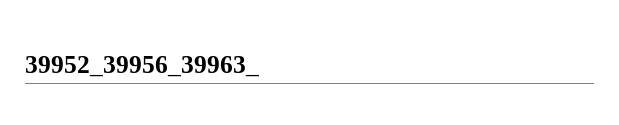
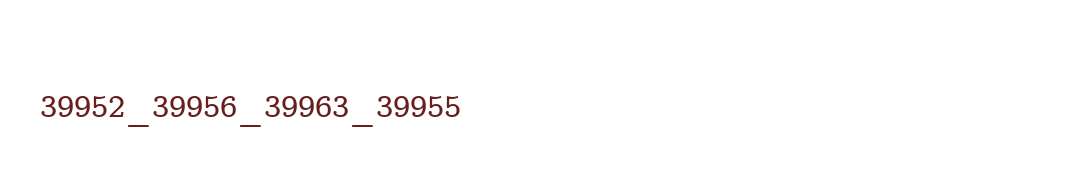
[25,56,259,77] 39952_39956_39963_ -> [40,96,461,127] 39952_39956_39963_39955

